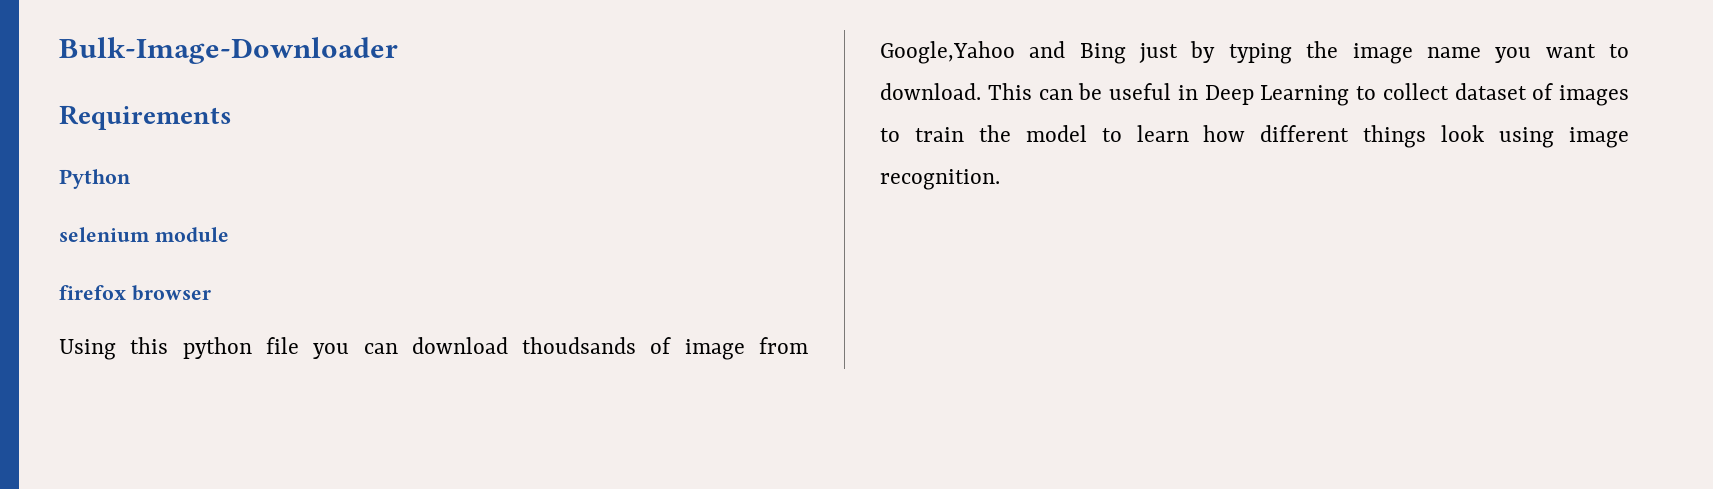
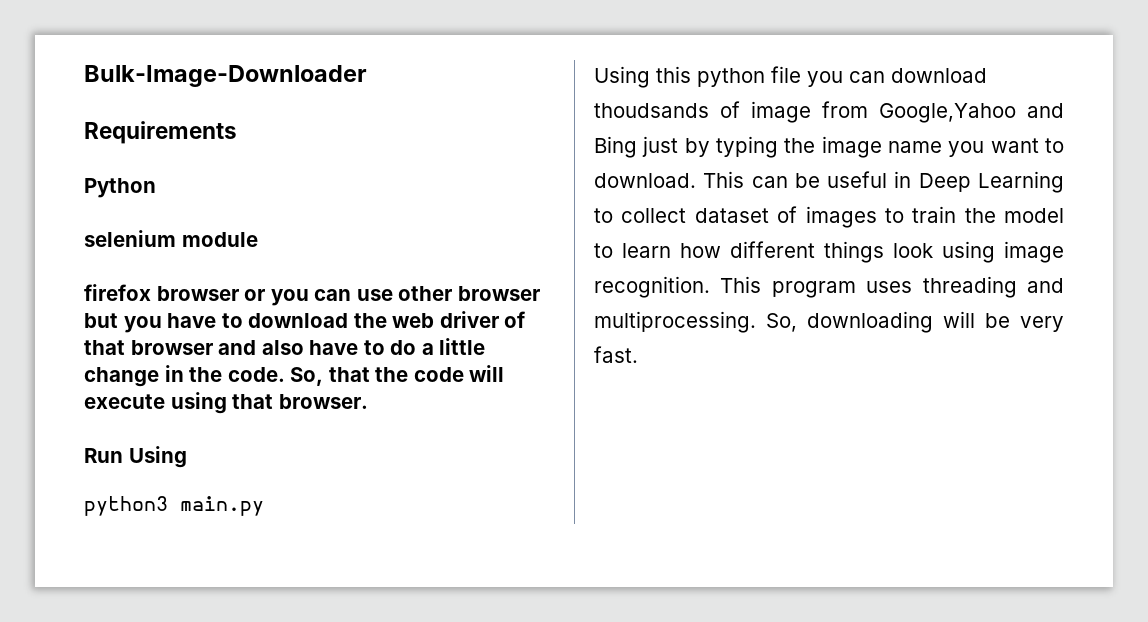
(211, 293) none -> [244,286,540,306] [84,311,526,333] [84,338,486,355] [84,365,505,387] [84,392,368,414] [84,446,187,468] [84,496,264,516] or you can use other browser but you have to download the web driver of that browser and also have to do a little change in the code. So, that the code will execute using that browser. // Run Using // python3 main.py
(1000, 179) none -> [720,276,1064,298] [594,311,1064,333] [594,346,638,363] This program uses threading and multiprocessing. So, downloading will be very fast.

